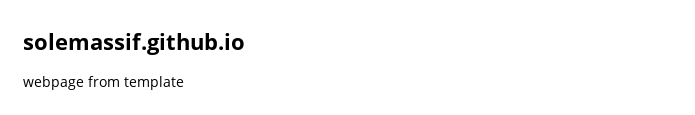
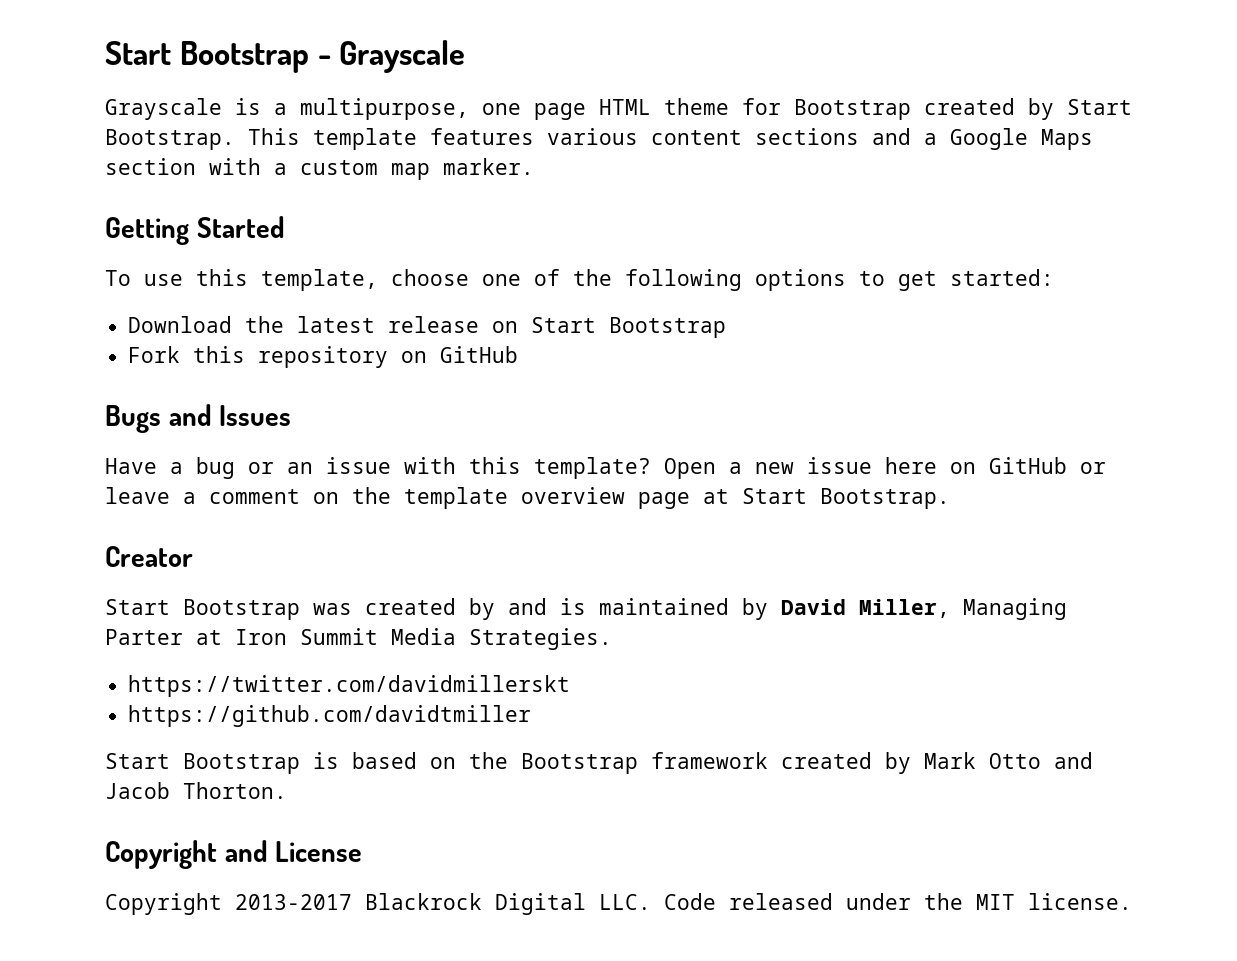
[23,33,245,55] [23,76,184,90] solemassif.github.io // webpage from template -> [105,40,466,73] [105,98,1132,120] [105,128,1093,150] [105,158,534,180] [105,216,285,245] [105,269,1054,291] [128,316,727,338] [128,346,519,368] [105,404,292,433] [105,457,1106,479] [105,487,950,509] [105,546,193,567] [105,598,1067,620] [105,628,612,650] [128,675,571,697] [128,705,532,727] [105,752,1093,774] [105,782,287,799] [105,840,363,869] [105,893,1132,915] Start Bootstrap - Grayscale // Grayscale is a multipurpose, one page HTML theme for Bootstrap created by Start Bootstrap. This template features various content sections and a Google Maps section with a custom map marker. // Getting Started // To use this template, choose one of the following options to get started: // Download the latest release on Start Bootstrap // Fork this repository on GitHub // Bugs and Issues // Have a bug or an issue with this template? Open a new issue here on GitHub or leave a comment on the template overview page at Start Bootstrap. // Creator // Start Bootstrap was created by and is maintained by David Miller, Managing Parter at Iron Summit Media Strategies. // https://twitter.com/davidmillerskt // https://github.com/davidtmiller // Start Bootstrap is based on the Bootstrap framework created by Mark Otto and Jacob Thorton. // Copyright and License // Copyright 2013-2017 Blackrock Digital LLC. Code released under the MIT license.

